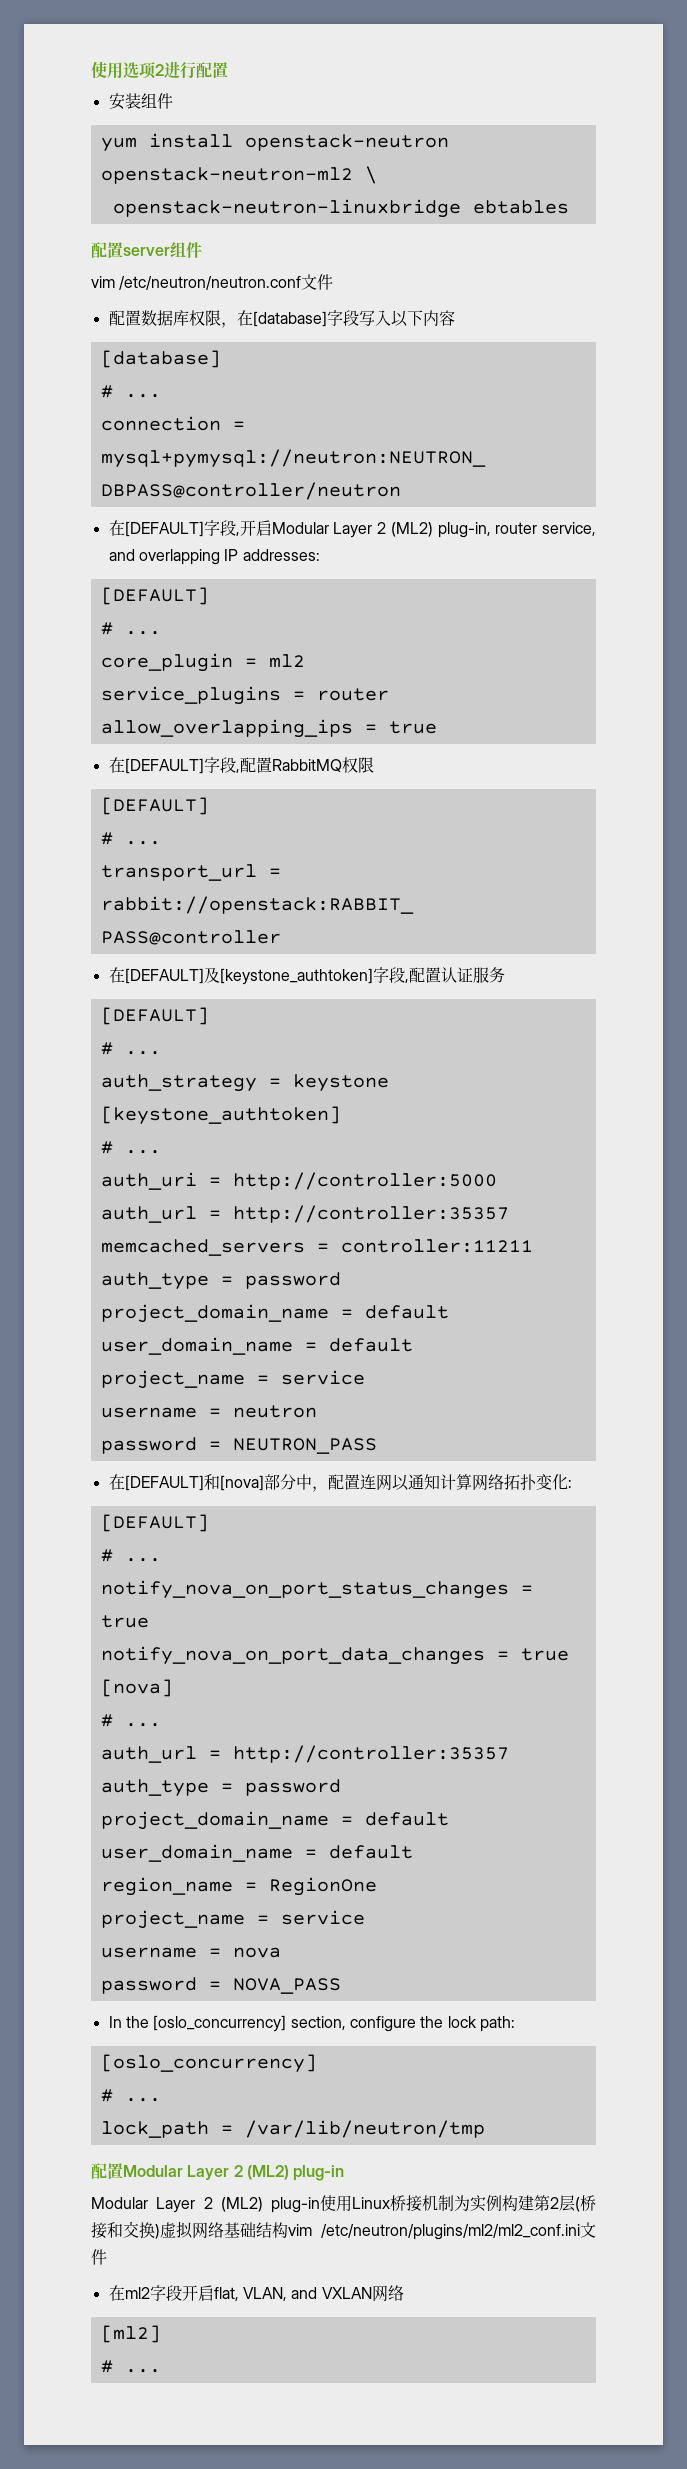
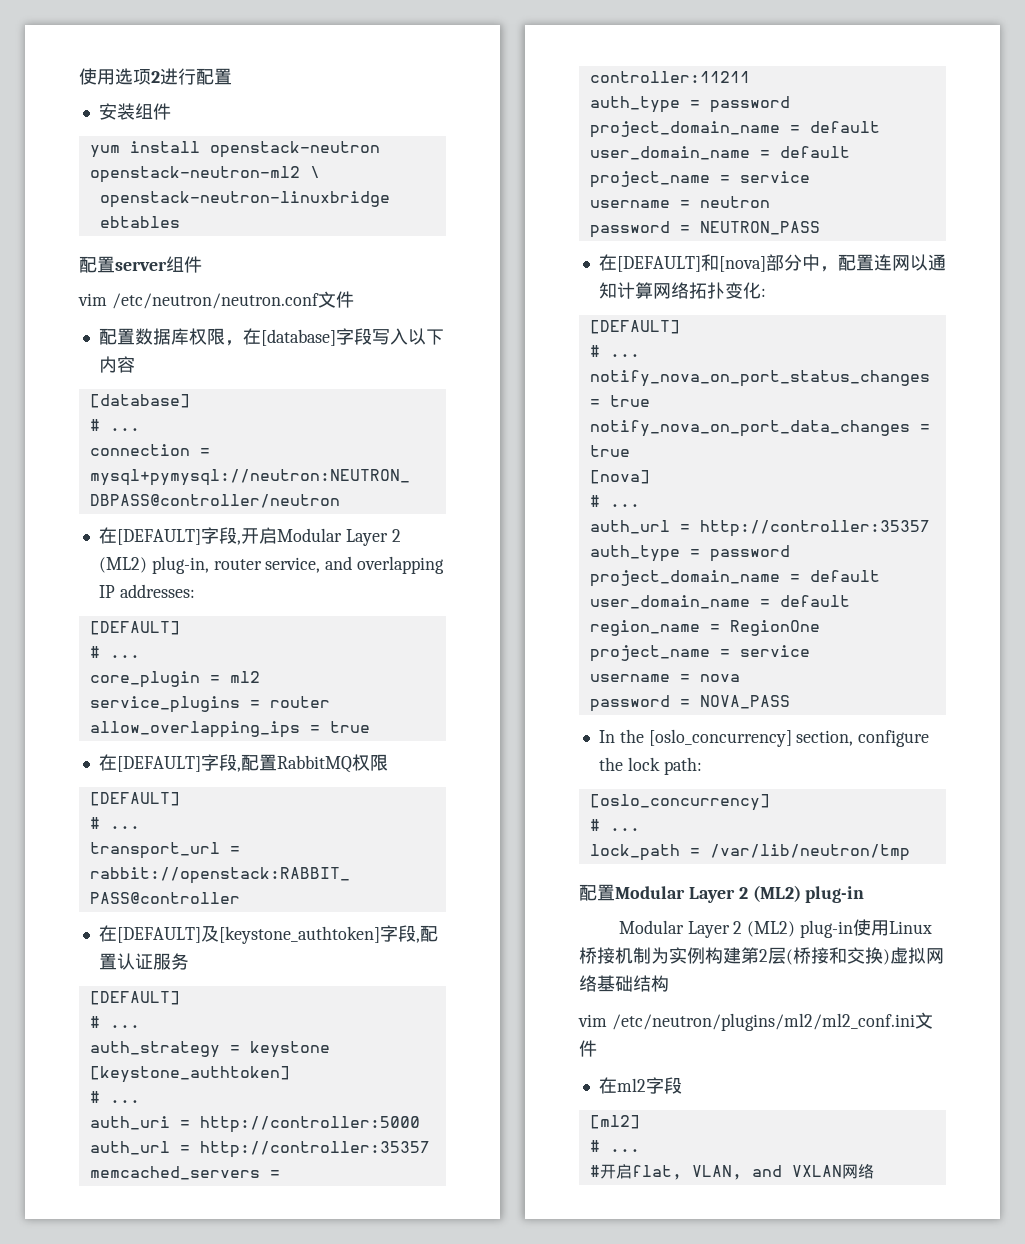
(288, 2230) none -> (669, 983) //
(182, 2293) none -> [589,1115,640,1129] [589,1140,640,1152] [589,1165,600,1177] // [ml2] // # ... // #
[100,2325,161,2343] [100,2360,161,2373] // [ml2] // # ... -> (874, 1171) none

